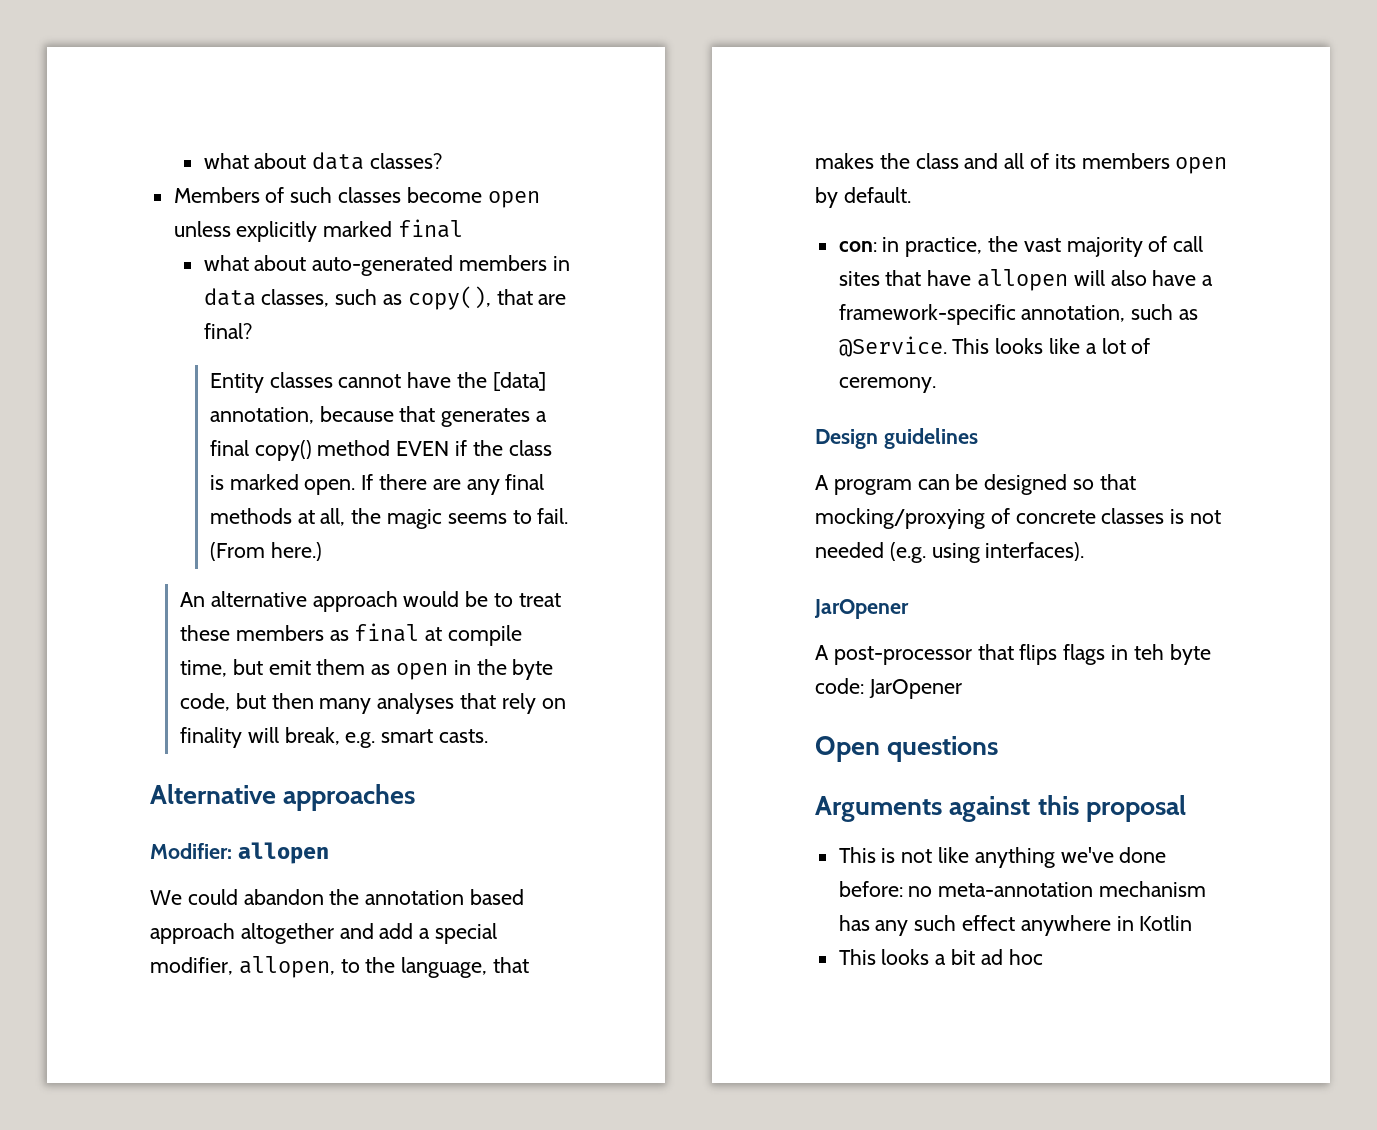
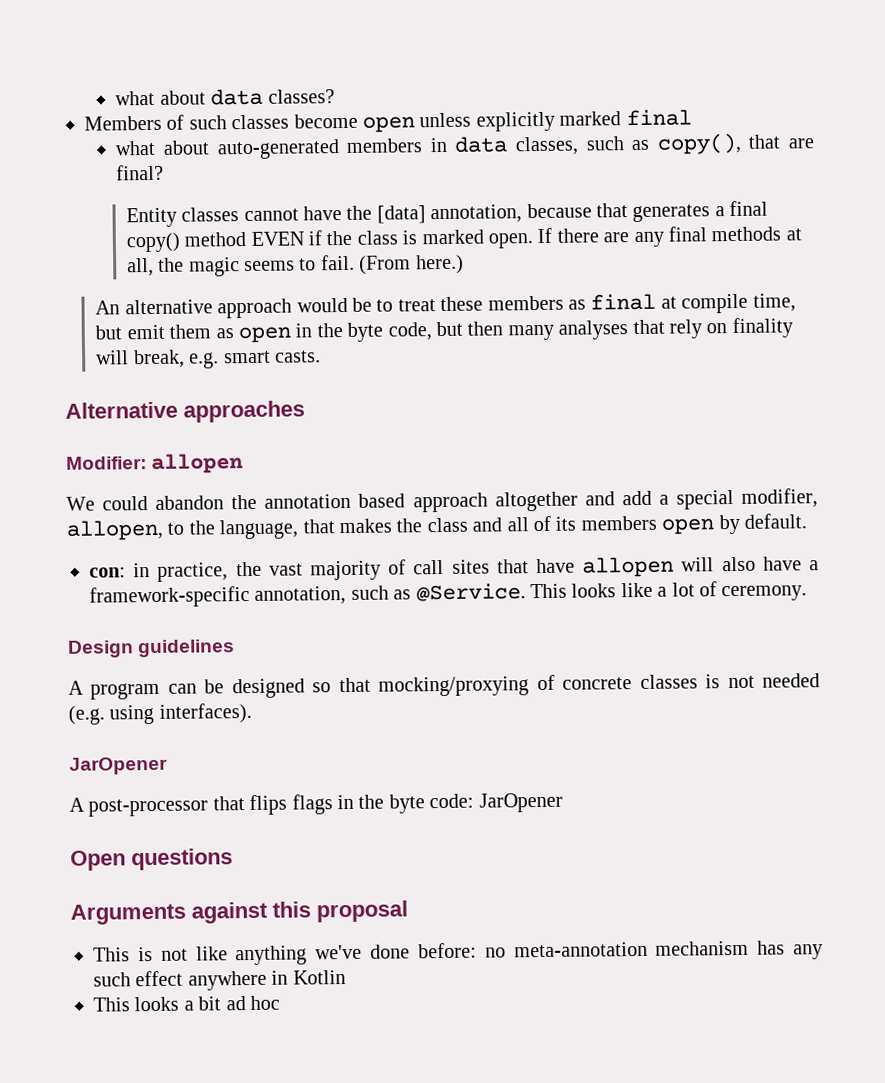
[1133,644,1164,660] teh -> [358,794,385,809] the

